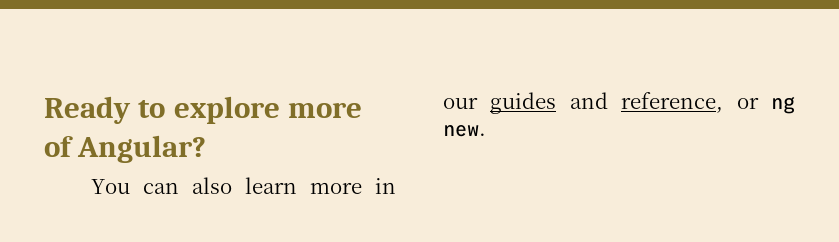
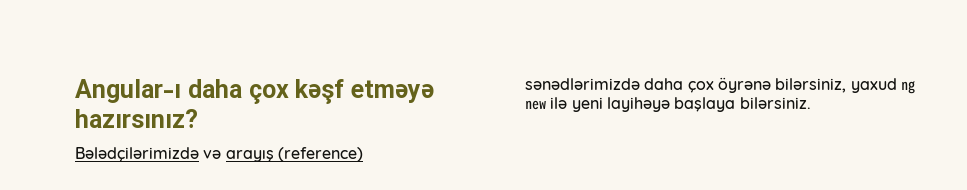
[44,96,363,124] [44,135,207,163] [91,177,396,194] [443,92,795,114] [443,124,486,137] Ready to explore more of Angular? // You can also learn more in our guides and reference, or ng new. -> [75,79,434,104] [75,109,198,128] [75,147,363,162] [525,77,915,94] [525,97,811,112] Angular-ı daha çox kəşf etməyə hazırsınız? // Bələdçilərimizdə və arayış (reference) sənədlərimizdə daha çox öyrənə bilərsiniz, yaxud ng new ilə yeni layihəyə başlaya bilərsiniz.

